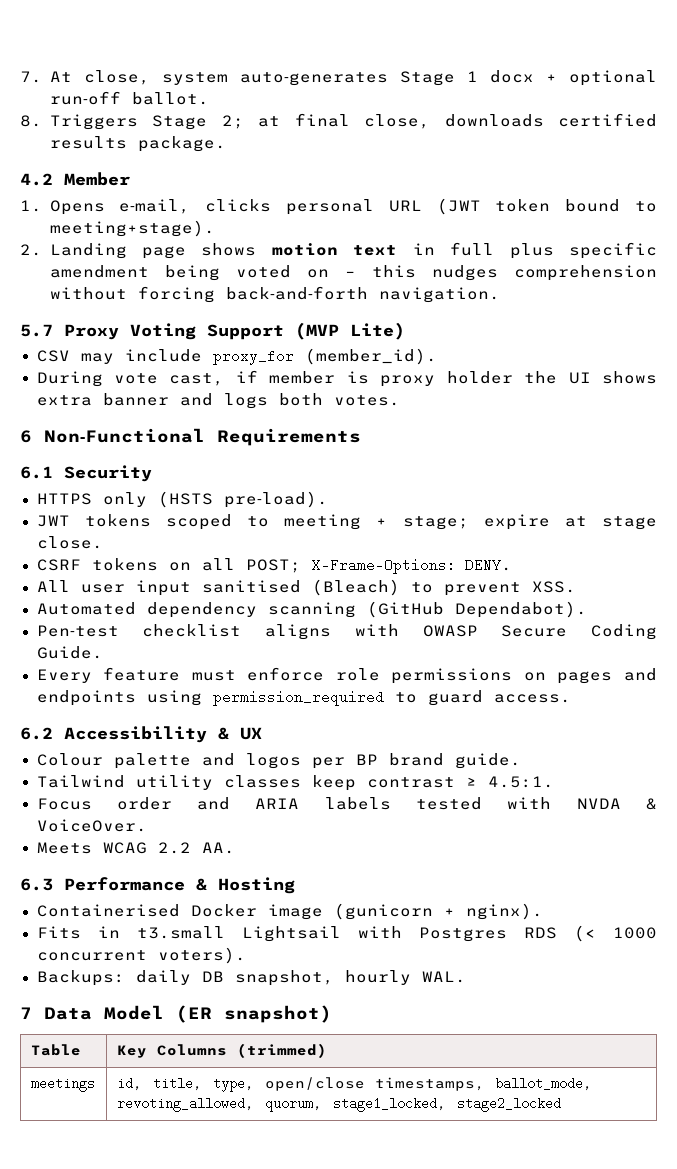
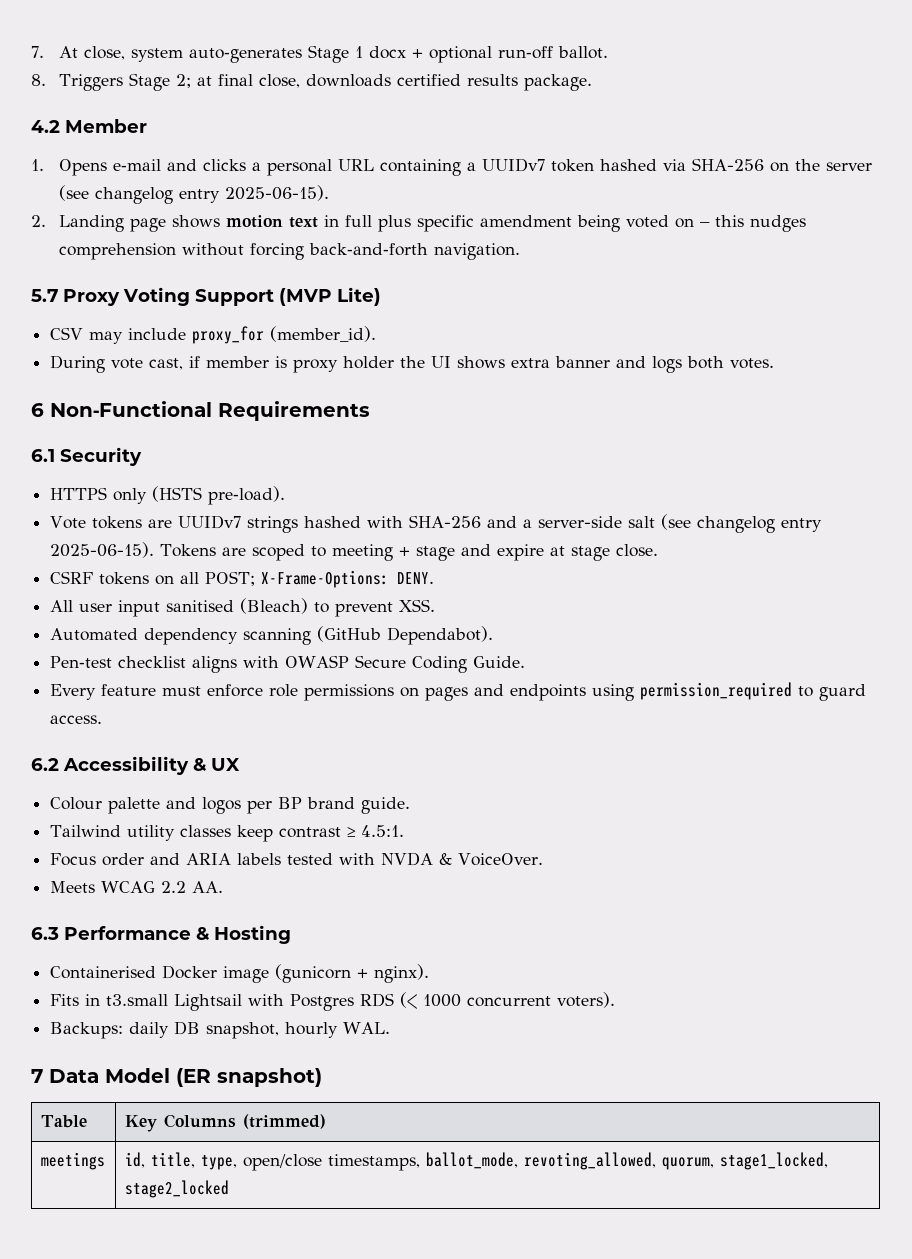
[119,198,657,215] [49,220,215,237] e‑mail, clicks personal URL (JWT token bound to meeting+stage). -> [112,158,872,176] [58,185,329,204] e‑mail and clicks a personal URL containing a UUIDv7 token hashed via SHA-256 on the server (see changelog entry 2025-06-15).
[36,514,151,527] JWT tokens -> [50,514,823,533] [50,542,247,558] Vote tokens are UUIDv7 strings hashed with SHA-256 and a server-side salt (see changelog entry 2025-06-15). Tokens are
[402,516,469,530] stage; -> [416,544,492,561] stage and

